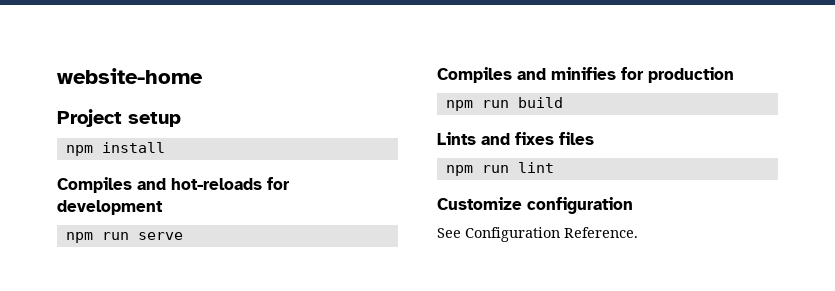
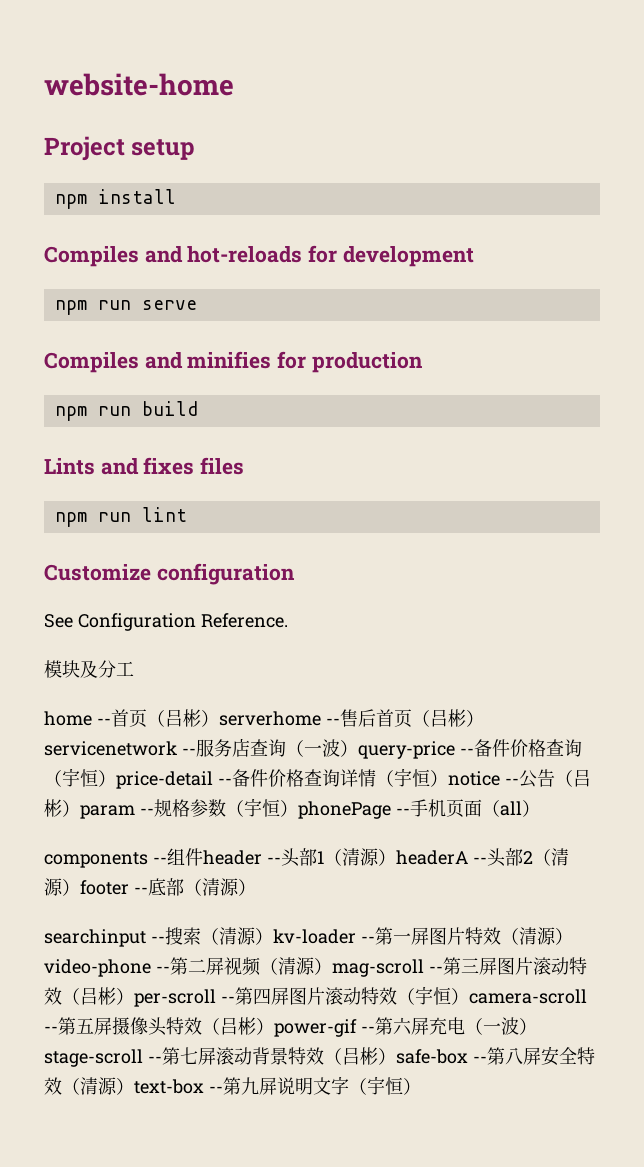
(638, 232) none -> [44,660,134,678] [44,709,484,728] [44,738,582,759] [44,768,591,789] [44,798,540,819] [44,848,569,868] [44,878,256,896] [44,927,573,947] [44,957,587,977] [44,986,587,1007] [44,1017,537,1037] [44,1046,595,1067] [44,1076,421,1095] // 模块及分工 // home --首页（吕彬）serverhome --售后首页（吕彬）servicenetwork --服务店查询（一波）query-price --备件价格查询（宇恒）price-detail --备件价格查询详情（宇恒）notice --公告（吕彬）param --规格参数（宇恒）phonePage --手机页面（all） // components --组件header --头部1（清源）headerA --头部2（清源）footer --底部（清源） // searchinput --搜索（清源）kv-loader --第一屏图片特效（清源）video-phone --第二屏视频（清源）mag-scroll --第三屏图片滚动特效（吕彬）per-scroll --第四屏图片滚动特效（宇恒）camera-scroll --第五屏摄像头特效（吕彬）power-gif --第六屏充电（一波）stage-scroll --第七屏滚动背景特效（吕彬）safe-box --第八屏安全特效（清源）text-box --第九屏说明文字（宇恒）

